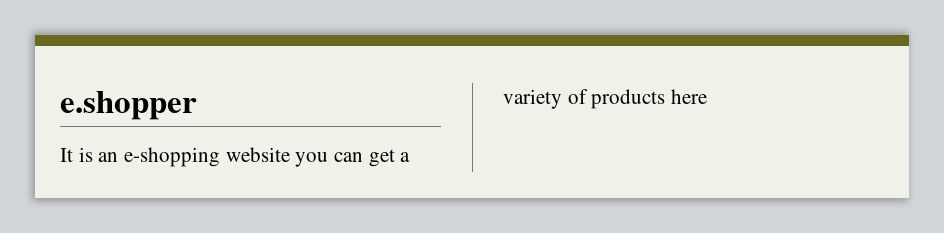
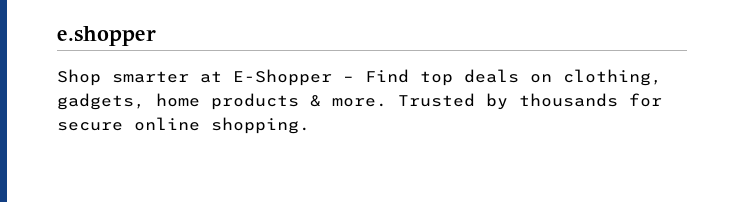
[60,147,411,167] [503,89,708,109] It is an e-shopping website you can get a variety of products here -> [57,69,662,86] [57,93,662,110] [57,117,310,134] Shop smarter at E-Shopper – Find top deals on clothing, gadgets, home products & more. Trusted by thousands for secure online shopping.

